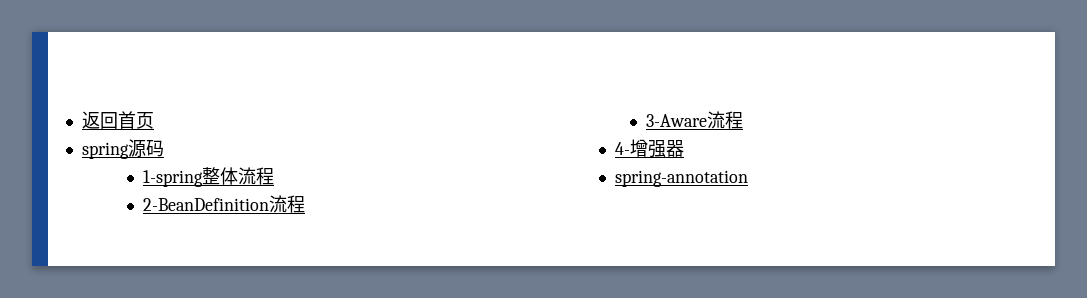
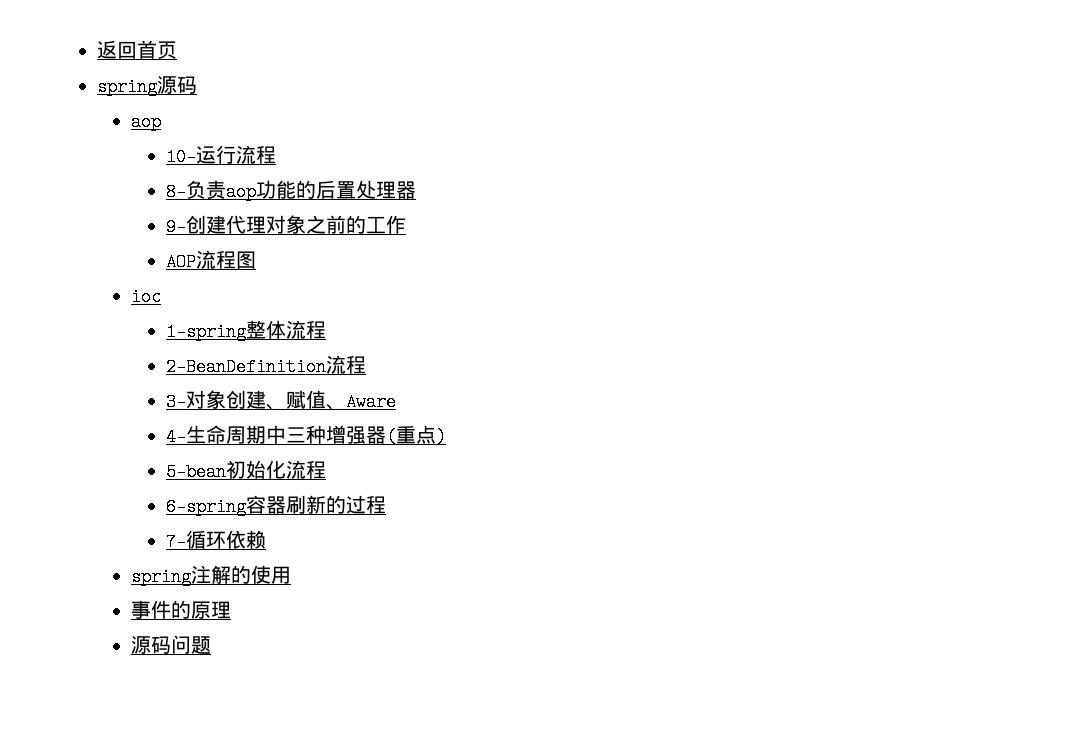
(164, 148) none -> [131,113,162,131] [165,145,276,166] [165,180,416,201] [165,215,406,236] [165,250,256,271] [131,288,162,306] // aop // 10-运行流程 // 8-负责aop功能的后置处理器 // 9-创建代理对象之前的工作 // AOP流程图 // ioc
[645,111,743,129] [615,139,685,158] [615,170,749,187] 3-Aware流程 // 4-增强器 // spring-annotation -> [165,390,396,411] [165,425,446,446] [165,460,326,481] [165,495,386,516] [165,530,266,551] [131,565,292,586] [131,600,232,619] [131,635,212,654] 3-对象创建、赋值、Aware // 4-生命周期中三种增强器(重点) // 5-bean初始化流程 // 6-spring容器刷新的过程 // 7-循环依赖 // spring注解的使用 // 事件的原理 // 源码问题

